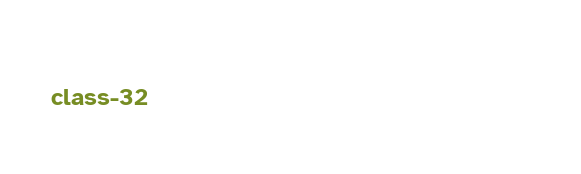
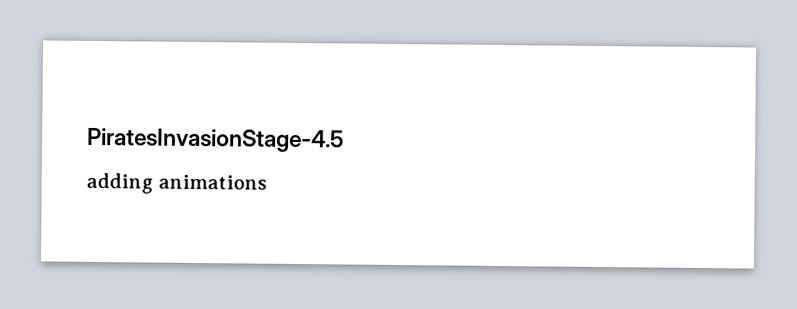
[51,89,148,105] class-32 -> [87,127,344,153] [86,172,267,194] PiratesInvasionStage-4.5 // adding animations

